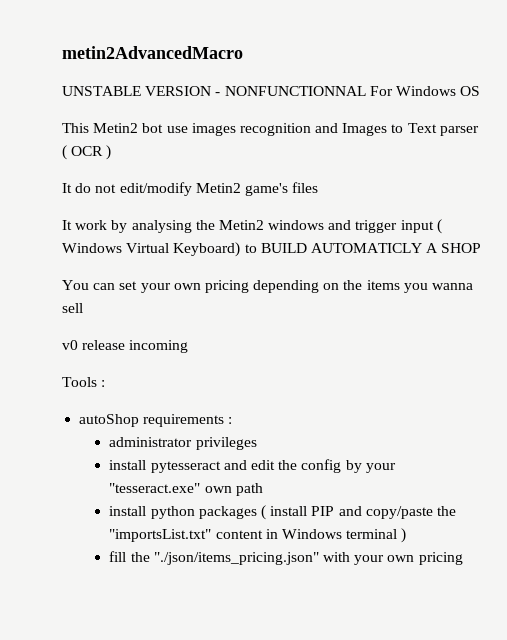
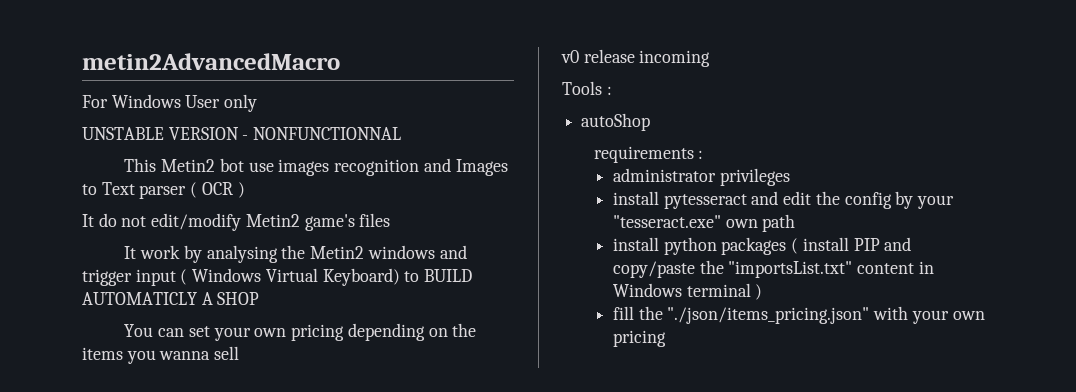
(243, 52) none -> [82,94,258,112] // For Windows User only
[369,86,481,96] For Windows OS -> (402, 133) none
(140, 420) none -> (651, 122) //

